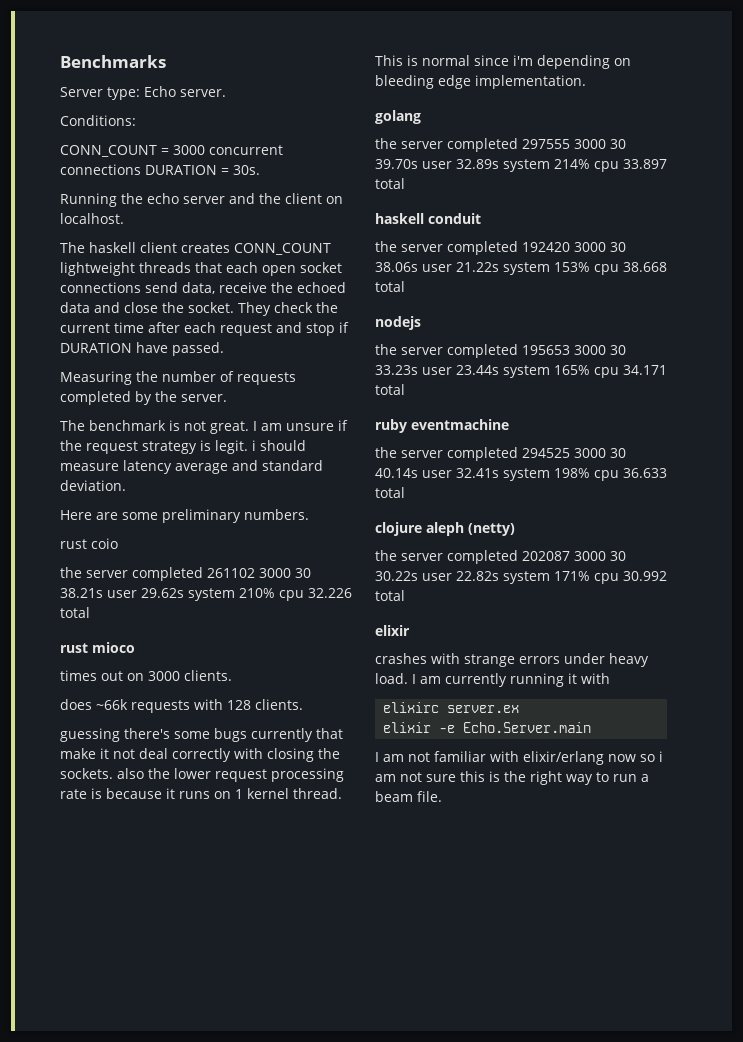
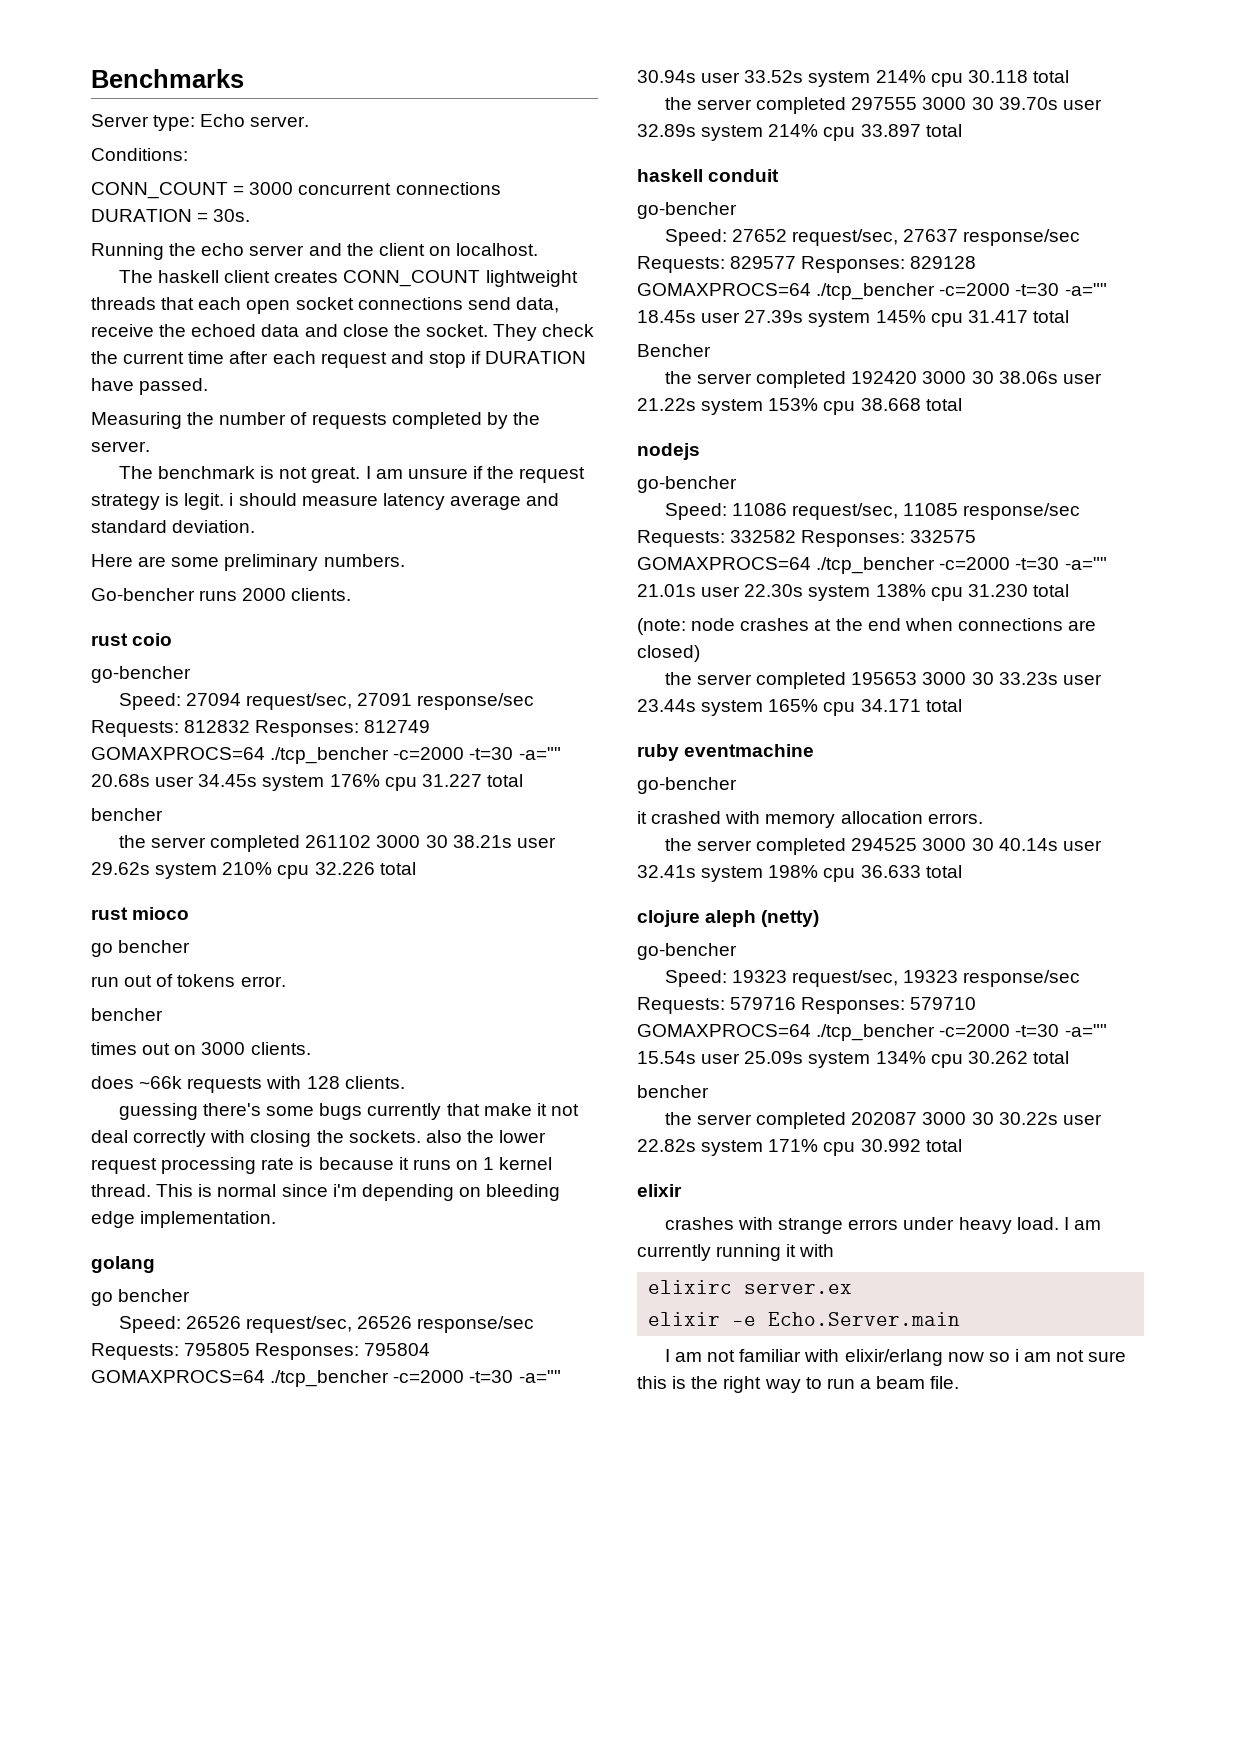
[60,538,118,549] rust coio -> [91,588,352,601] [91,633,173,646] [91,666,191,683] [118,693,535,710] [91,720,431,737] [91,747,561,764] [91,774,523,791] [91,808,163,821] Go-bencher runs 2000 clients. // rust coio // go-bencher // Speed: 27094 request/sec, 27091 response/sec Requests: 812832 Responses: 812749 GOMAXPROCS=64 ./tcp_bencher -c=2000 -t=30 -a="" 20.68s user 34.45s system 176% cpu 31.227 total // bencher
(135, 647) none -> [91,940,191,957] [91,974,286,987] [91,1008,163,1021] // go bencher // run out of tokens error. // bencher
(421, 117) none -> [91,1289,191,1306] [118,1316,535,1333] [91,1343,431,1360] [91,1370,561,1387] [637,70,1069,87] // go bencher // Speed: 26526 request/sec, 26526 response/sec Requests: 795805 Responses: 795804 GOMAXPROCS=64 ./tcp_bencher -c=2000 -t=30 -a="" 30.94s user 33.52s system 214% cpu 30.118 total
(481, 218) none -> [637,202,737,219] [664,229,1081,246] [637,256,977,273] [637,283,1107,300] [637,310,1069,327] [637,344,711,357] // go-bencher // Speed: 27652 request/sec, 27637 response/sec Requests: 829577 Responses: 829128 GOMAXPROCS=64 ./tcp_bencher -c=2000 -t=30 -a="" 18.45s user 27.39s system 145% cpu 31.417 total // Bencher
(421, 323) none -> [637,476,737,493] [664,503,1081,520] [637,530,977,547] [637,557,1107,574] [637,584,1069,601] [637,618,1097,635] [637,645,700,662] // go-bencher // Speed: 11086 request/sec, 11085 response/sec Requests: 332582 Responses: 332575 GOMAXPROCS=64 ./tcp_bencher -c=2000 -t=30 -a="" 21.01s user 22.30s system 138% cpu 31.230 total // (note: node crashes at the end when connections are closed)
(509, 424) none -> [637,777,737,794] [637,811,983,828] // go-bencher // it crashed with memory allocation errors.
(515, 529) none -> [637,943,737,960] [664,970,1081,987] [637,997,977,1014] [637,1024,1107,1041] [637,1051,1069,1068] [637,1085,709,1098] // go-bencher // Speed: 19323 request/sec, 19323 response/sec Requests: 579716 Responses: 579710 GOMAXPROCS=64 ./tcp_bencher -c=2000 -t=30 -a="" 15.54s user 25.09s system 134% cpu 30.262 total // bencher

